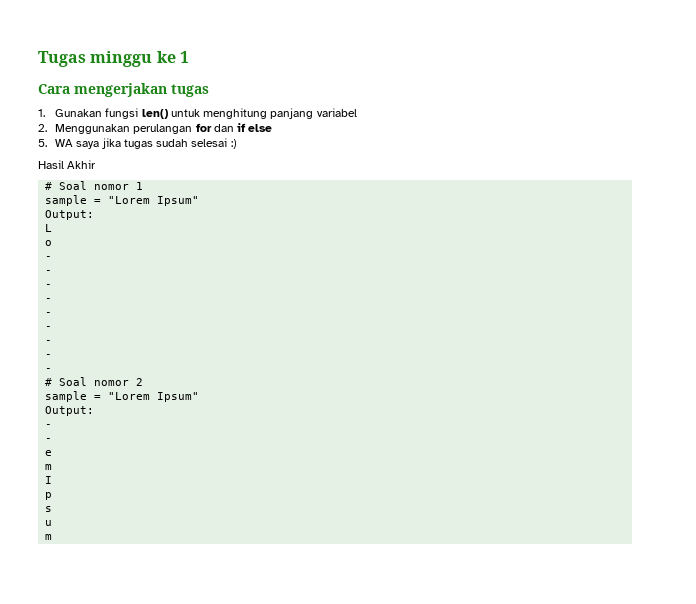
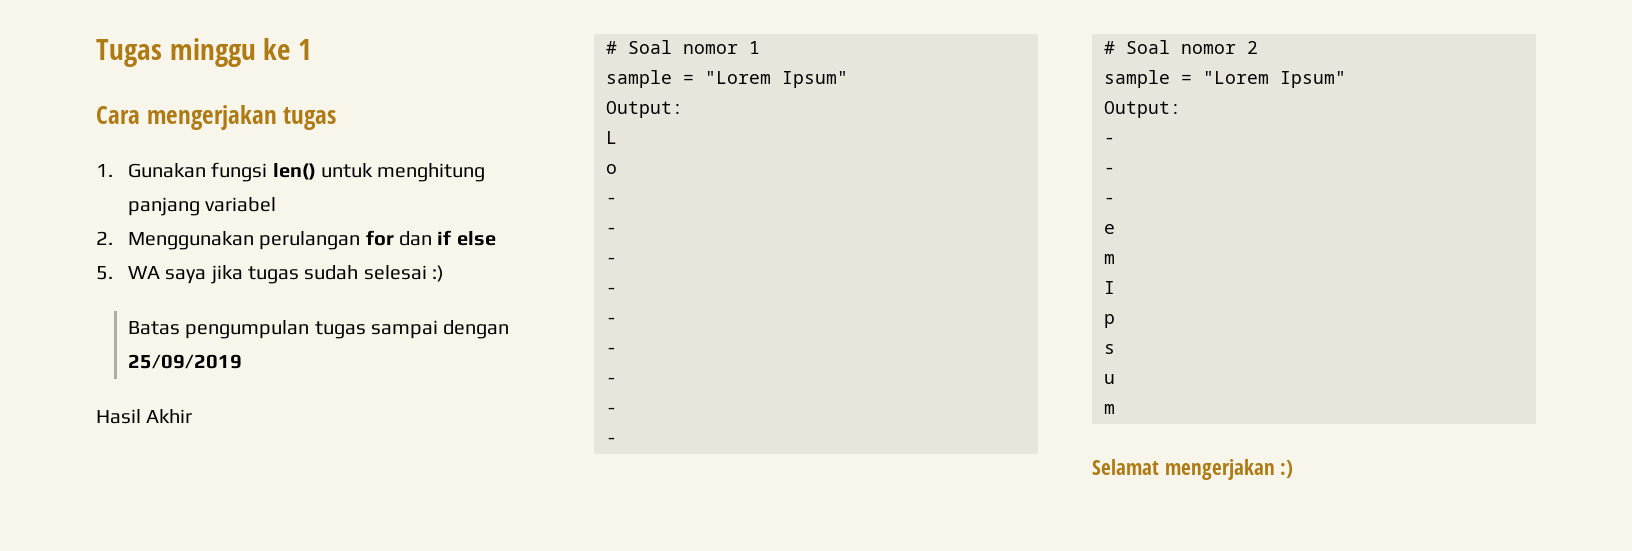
(237, 144) none -> [127,320,510,339] [127,354,242,369] // Batas pengumpulan tugas sampai dengan 25/09/2019
(53, 440) none -> [1104,197,1115,204] // -
(53, 537) none -> [1092,459,1294,480] // Selamat mengerjakan :)

